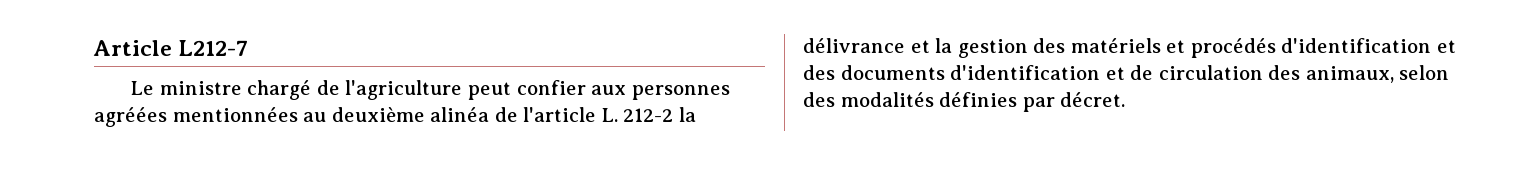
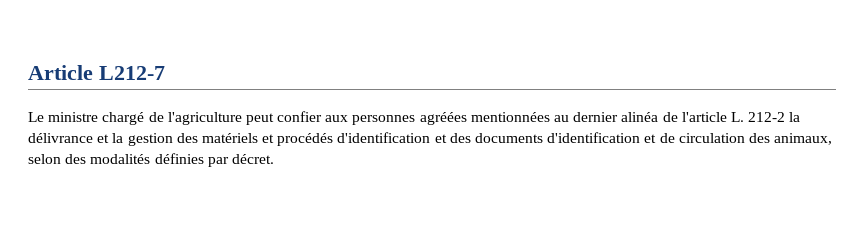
[331,107,425,122] deuxième -> [573,112,619,122] dernier

